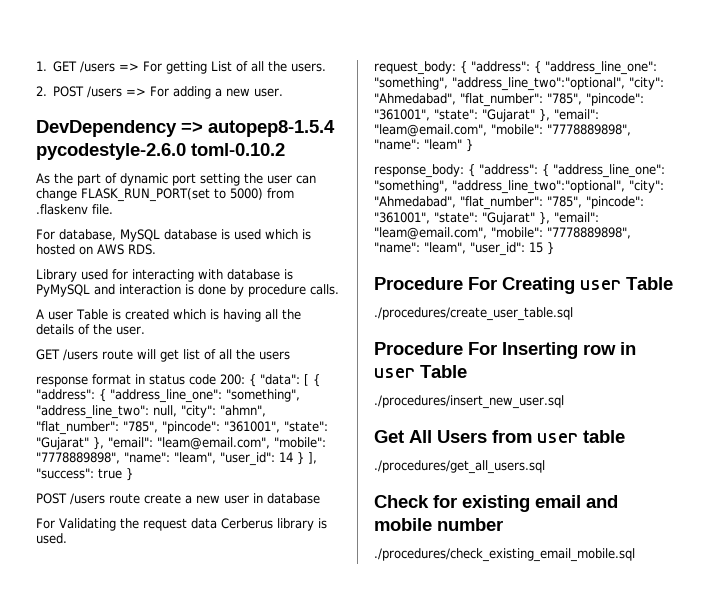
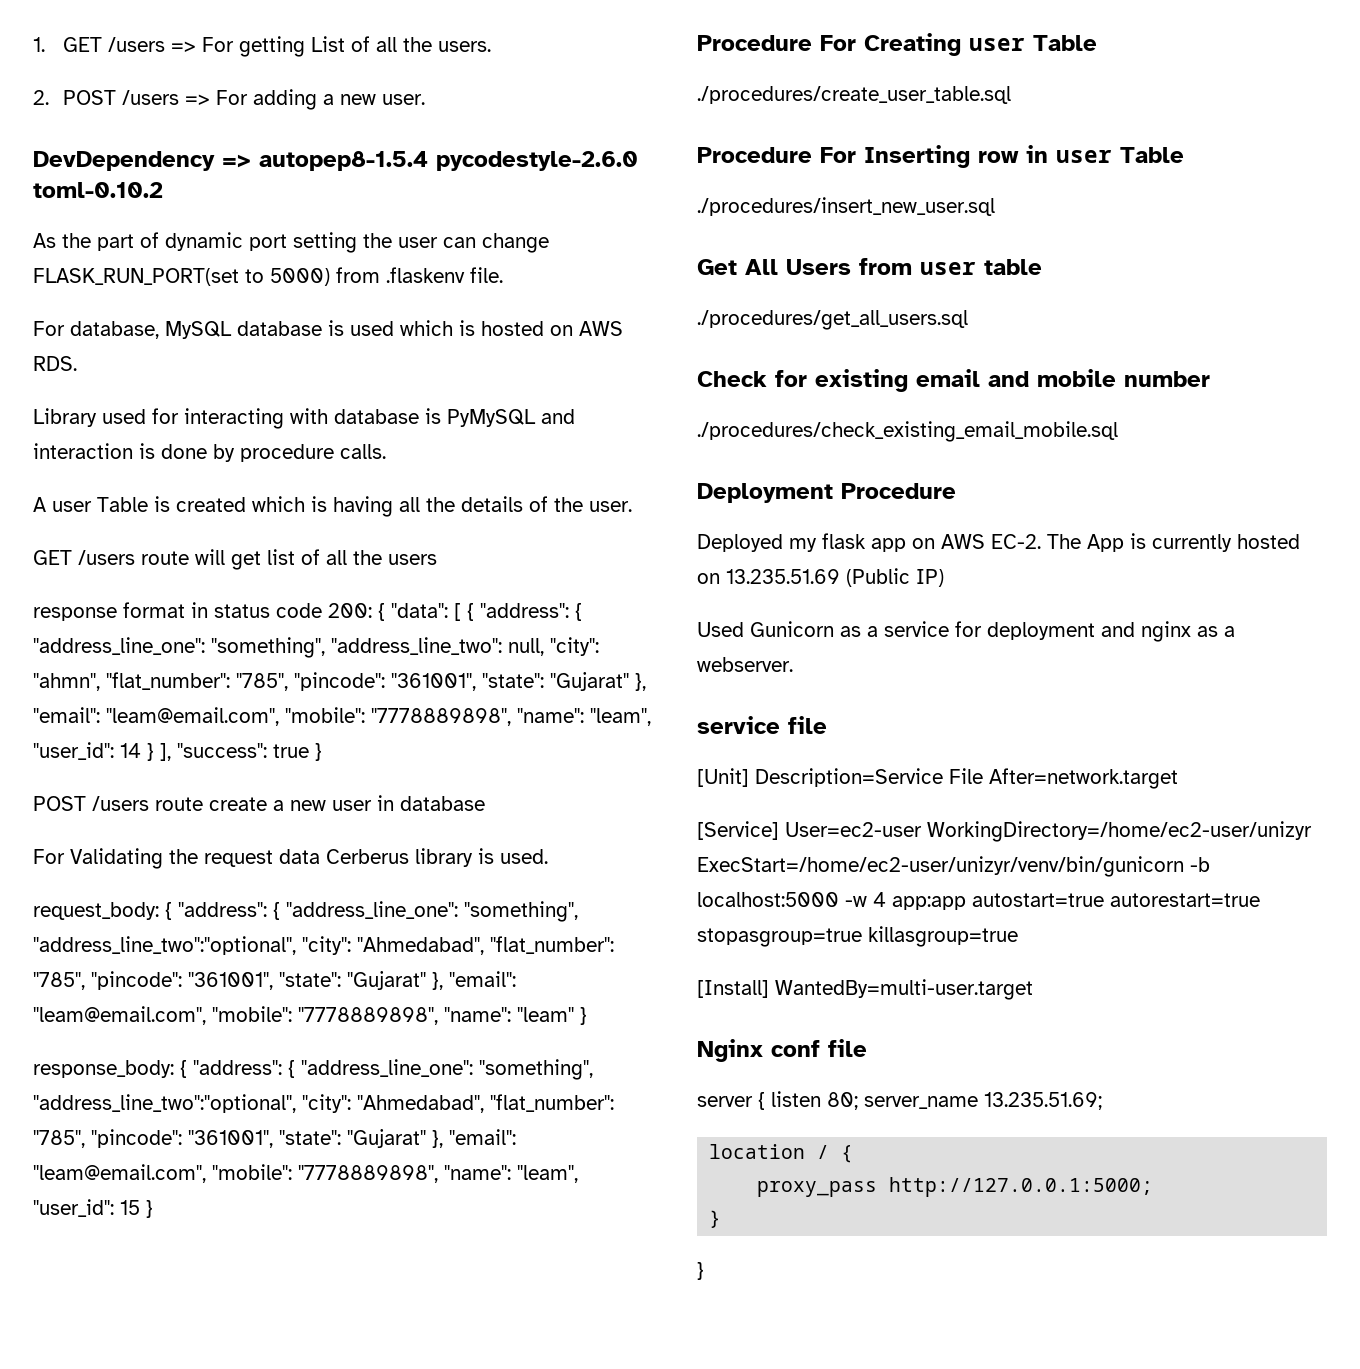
(635, 555) none -> [697,483,956,503] [697,533,1300,552] [697,568,944,587] [697,621,1235,642] [697,657,793,672] [697,716,827,734] [697,768,1178,789] [697,821,1312,842] [697,856,1210,877] [697,892,1260,910] [697,926,1018,947] [697,979,1033,1000] [697,1039,867,1062] [697,1091,1102,1110] [709,1144,854,1163] [757,1177,1154,1197] [709,1210,722,1228] [697,1262,704,1280] // Deployment Procedure // Deployed my flask app on AWS EC-2. The App is currently hosted on 13.235.51.69 (Public IP) // Used Gunicorn as a service for deployment and nginx as a webserver. // service file // [Unit] Description=Service File After=network.target // [Service] User=ec2-user WorkingDirectory=/home/ec2-user/unizyr ExecStart=/home/ec2-user/unizyr/venv/bin/gunicorn -b localhost:5000 -w 4 app:app autostart=true autorestart=true stopasgroup=true killasgroup=true // [Install] WantedBy=multi-user.target // Nginx conf file // server { listen 80; server_name 13.235.51.69; // location / { // proxy_pass http://127.0.0.1:5000; // } // }

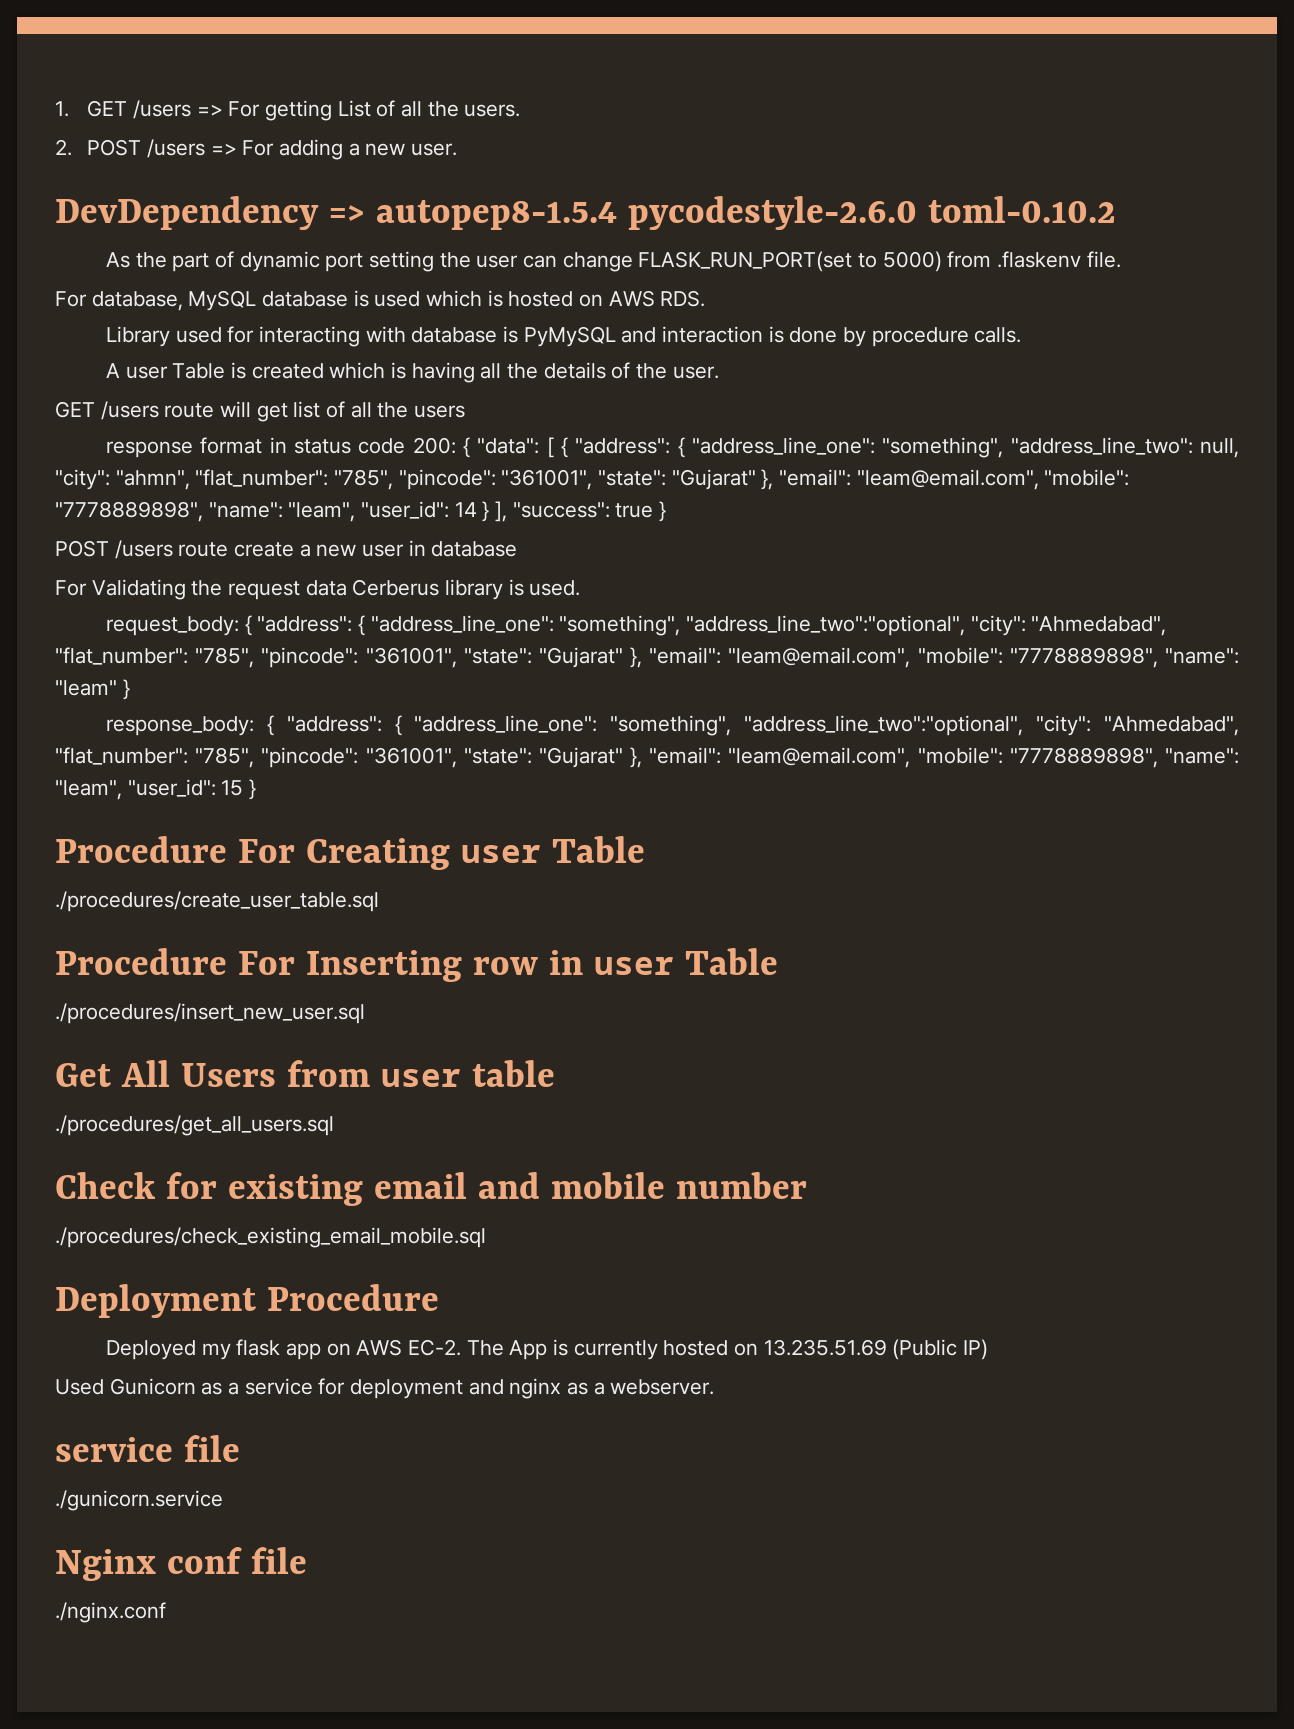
[697,768,1178,789] [697,821,1312,842] [697,856,1210,877] [697,892,1260,910] [697,926,1018,947] [697,979,1033,1000] [697,1039,867,1062] [697,1091,1102,1110] [709,1144,854,1163] [757,1177,1154,1197] [709,1210,722,1228] [697,1262,704,1280] [Unit] Description=Service File After=network.target // [Service] User=ec2-user WorkingDirectory=/home/ec2-user/unizyr ExecStart=/home/ec2-user/unizyr/venv/bin/gunicorn -b localhost:5000 -w 4 app:app autostart=true autorestart=true stopasgroup=true killasgroup=true // [Install] WantedBy=multi-user.target // Nginx conf file // server { listen 80; server_name 13.235.51.69; // location / { // proxy_pass http://127.0.0.1:5000; // } // } -> [55,1490,223,1511] [55,1547,308,1581] [55,1602,166,1623] ./gunicorn.service // Nginx conf file // ./nginx.conf

